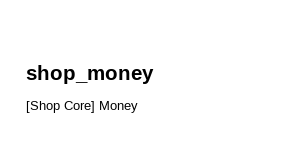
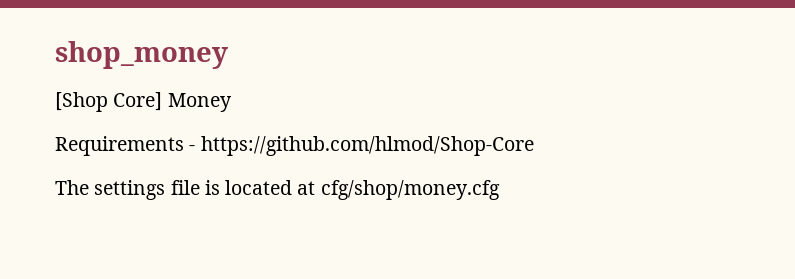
(138, 107) none -> [55,136,534,156] [55,180,500,200] // Requirements - https://github.com/hlmod/Shop-Core // The settings file is located at cfg/shop/money.cfg

